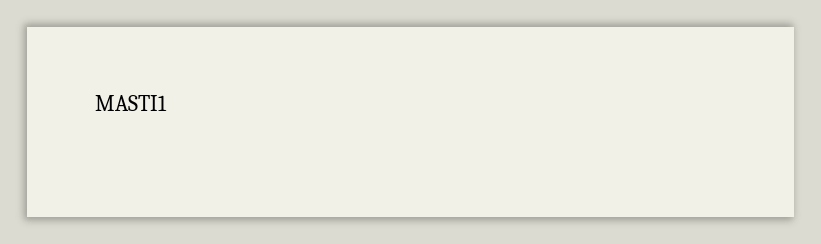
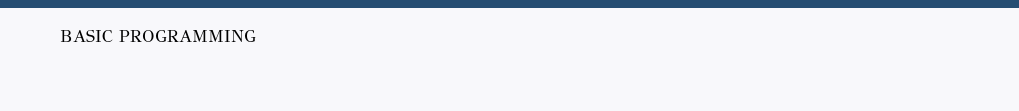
[95,95,167,111] MASTI1 -> [60,29,256,42] BASIC PROGRAMMING

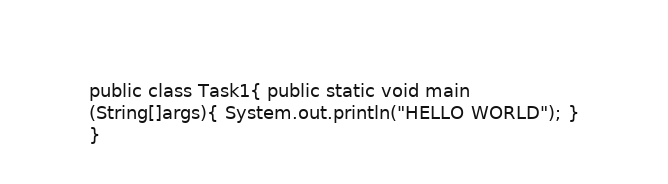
[60,29,256,42] BASIC PROGRAMMING -> [89,83,470,101] [89,105,579,123] [89,127,100,144] public class Task1{ public static void main (String[]args){ System.out.println("HELLO WORLD"); } }

